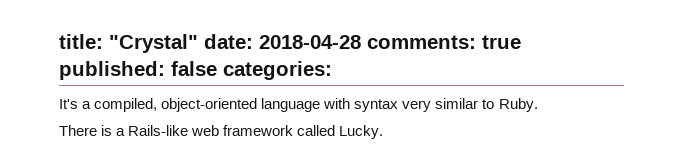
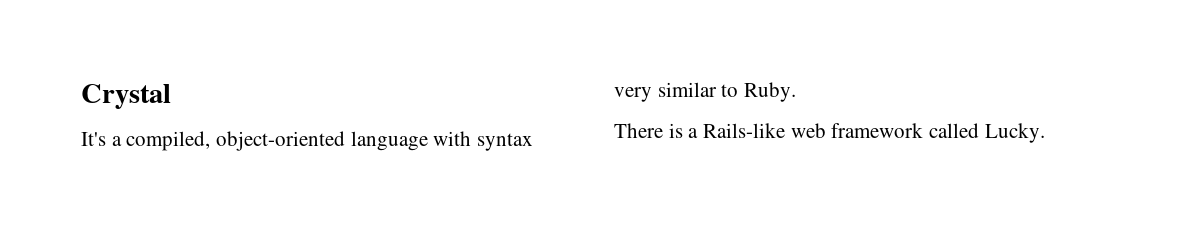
[59,34,521,53] [59,61,332,80] title: "Crystal" date: 2018-04-28 comments: true published: false categories: -> [81,84,171,109] Crystal

